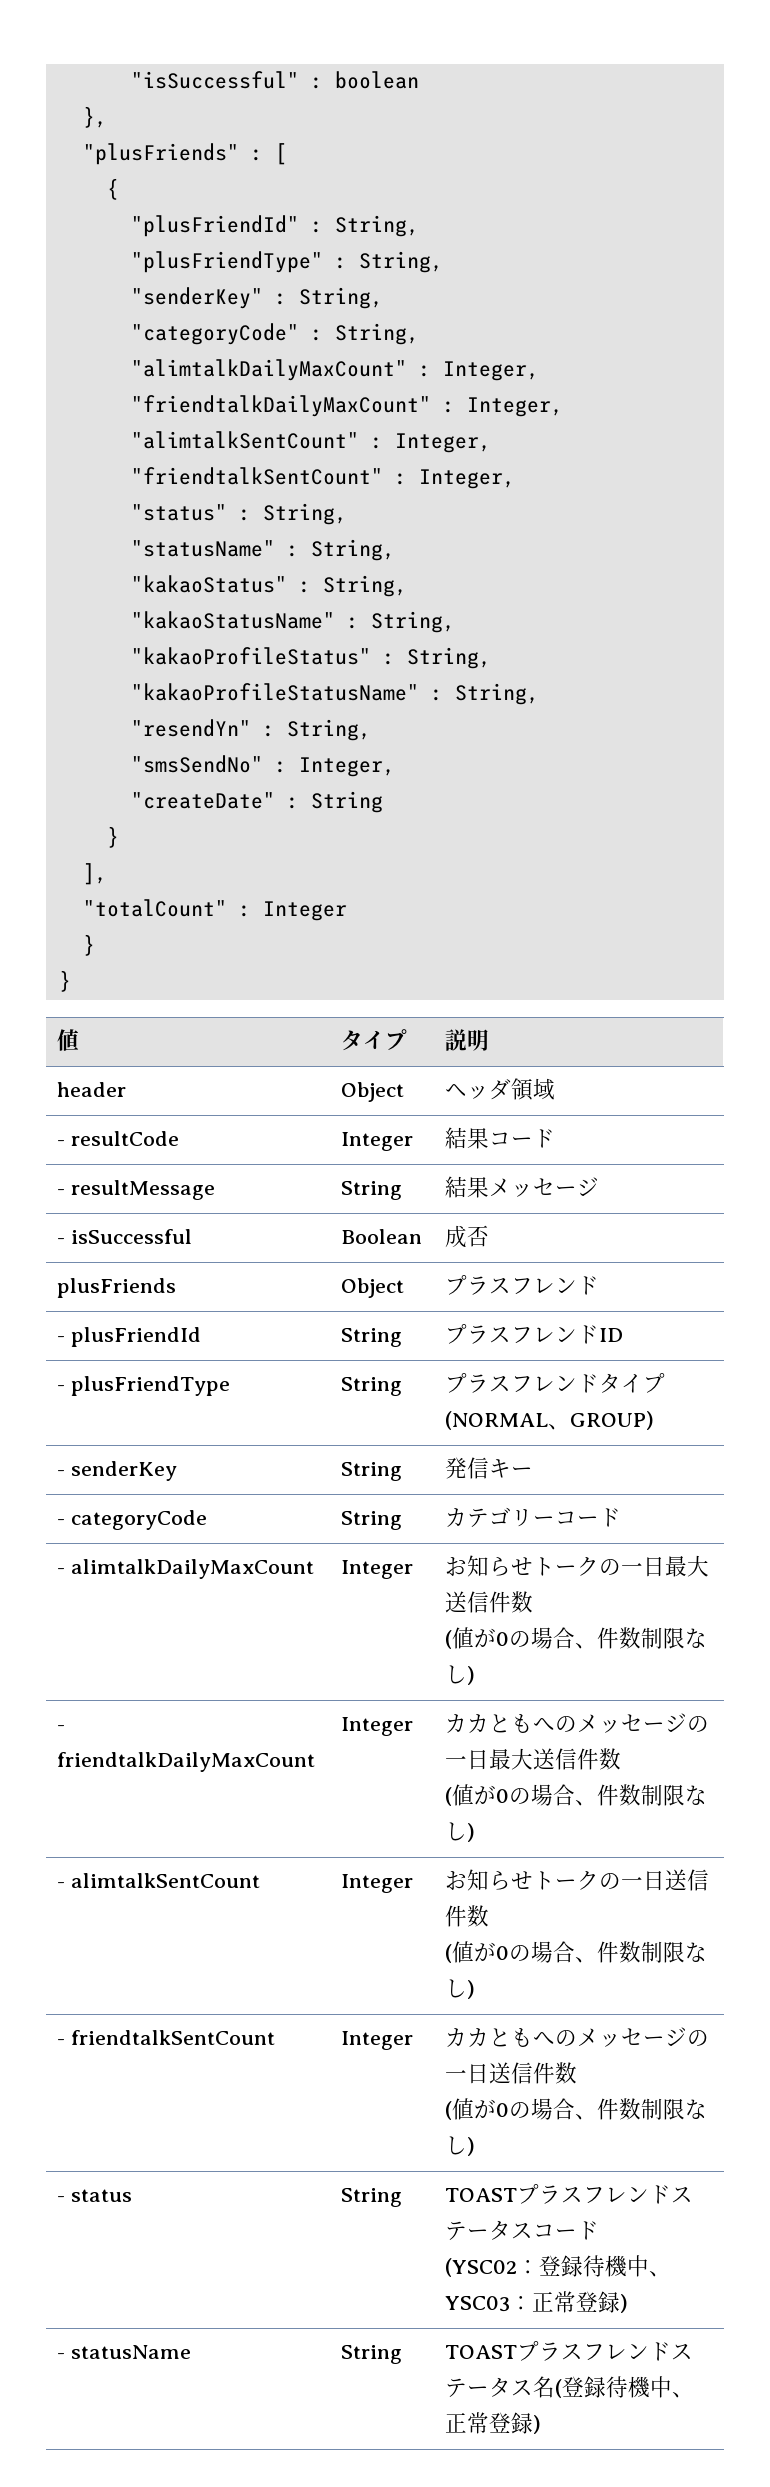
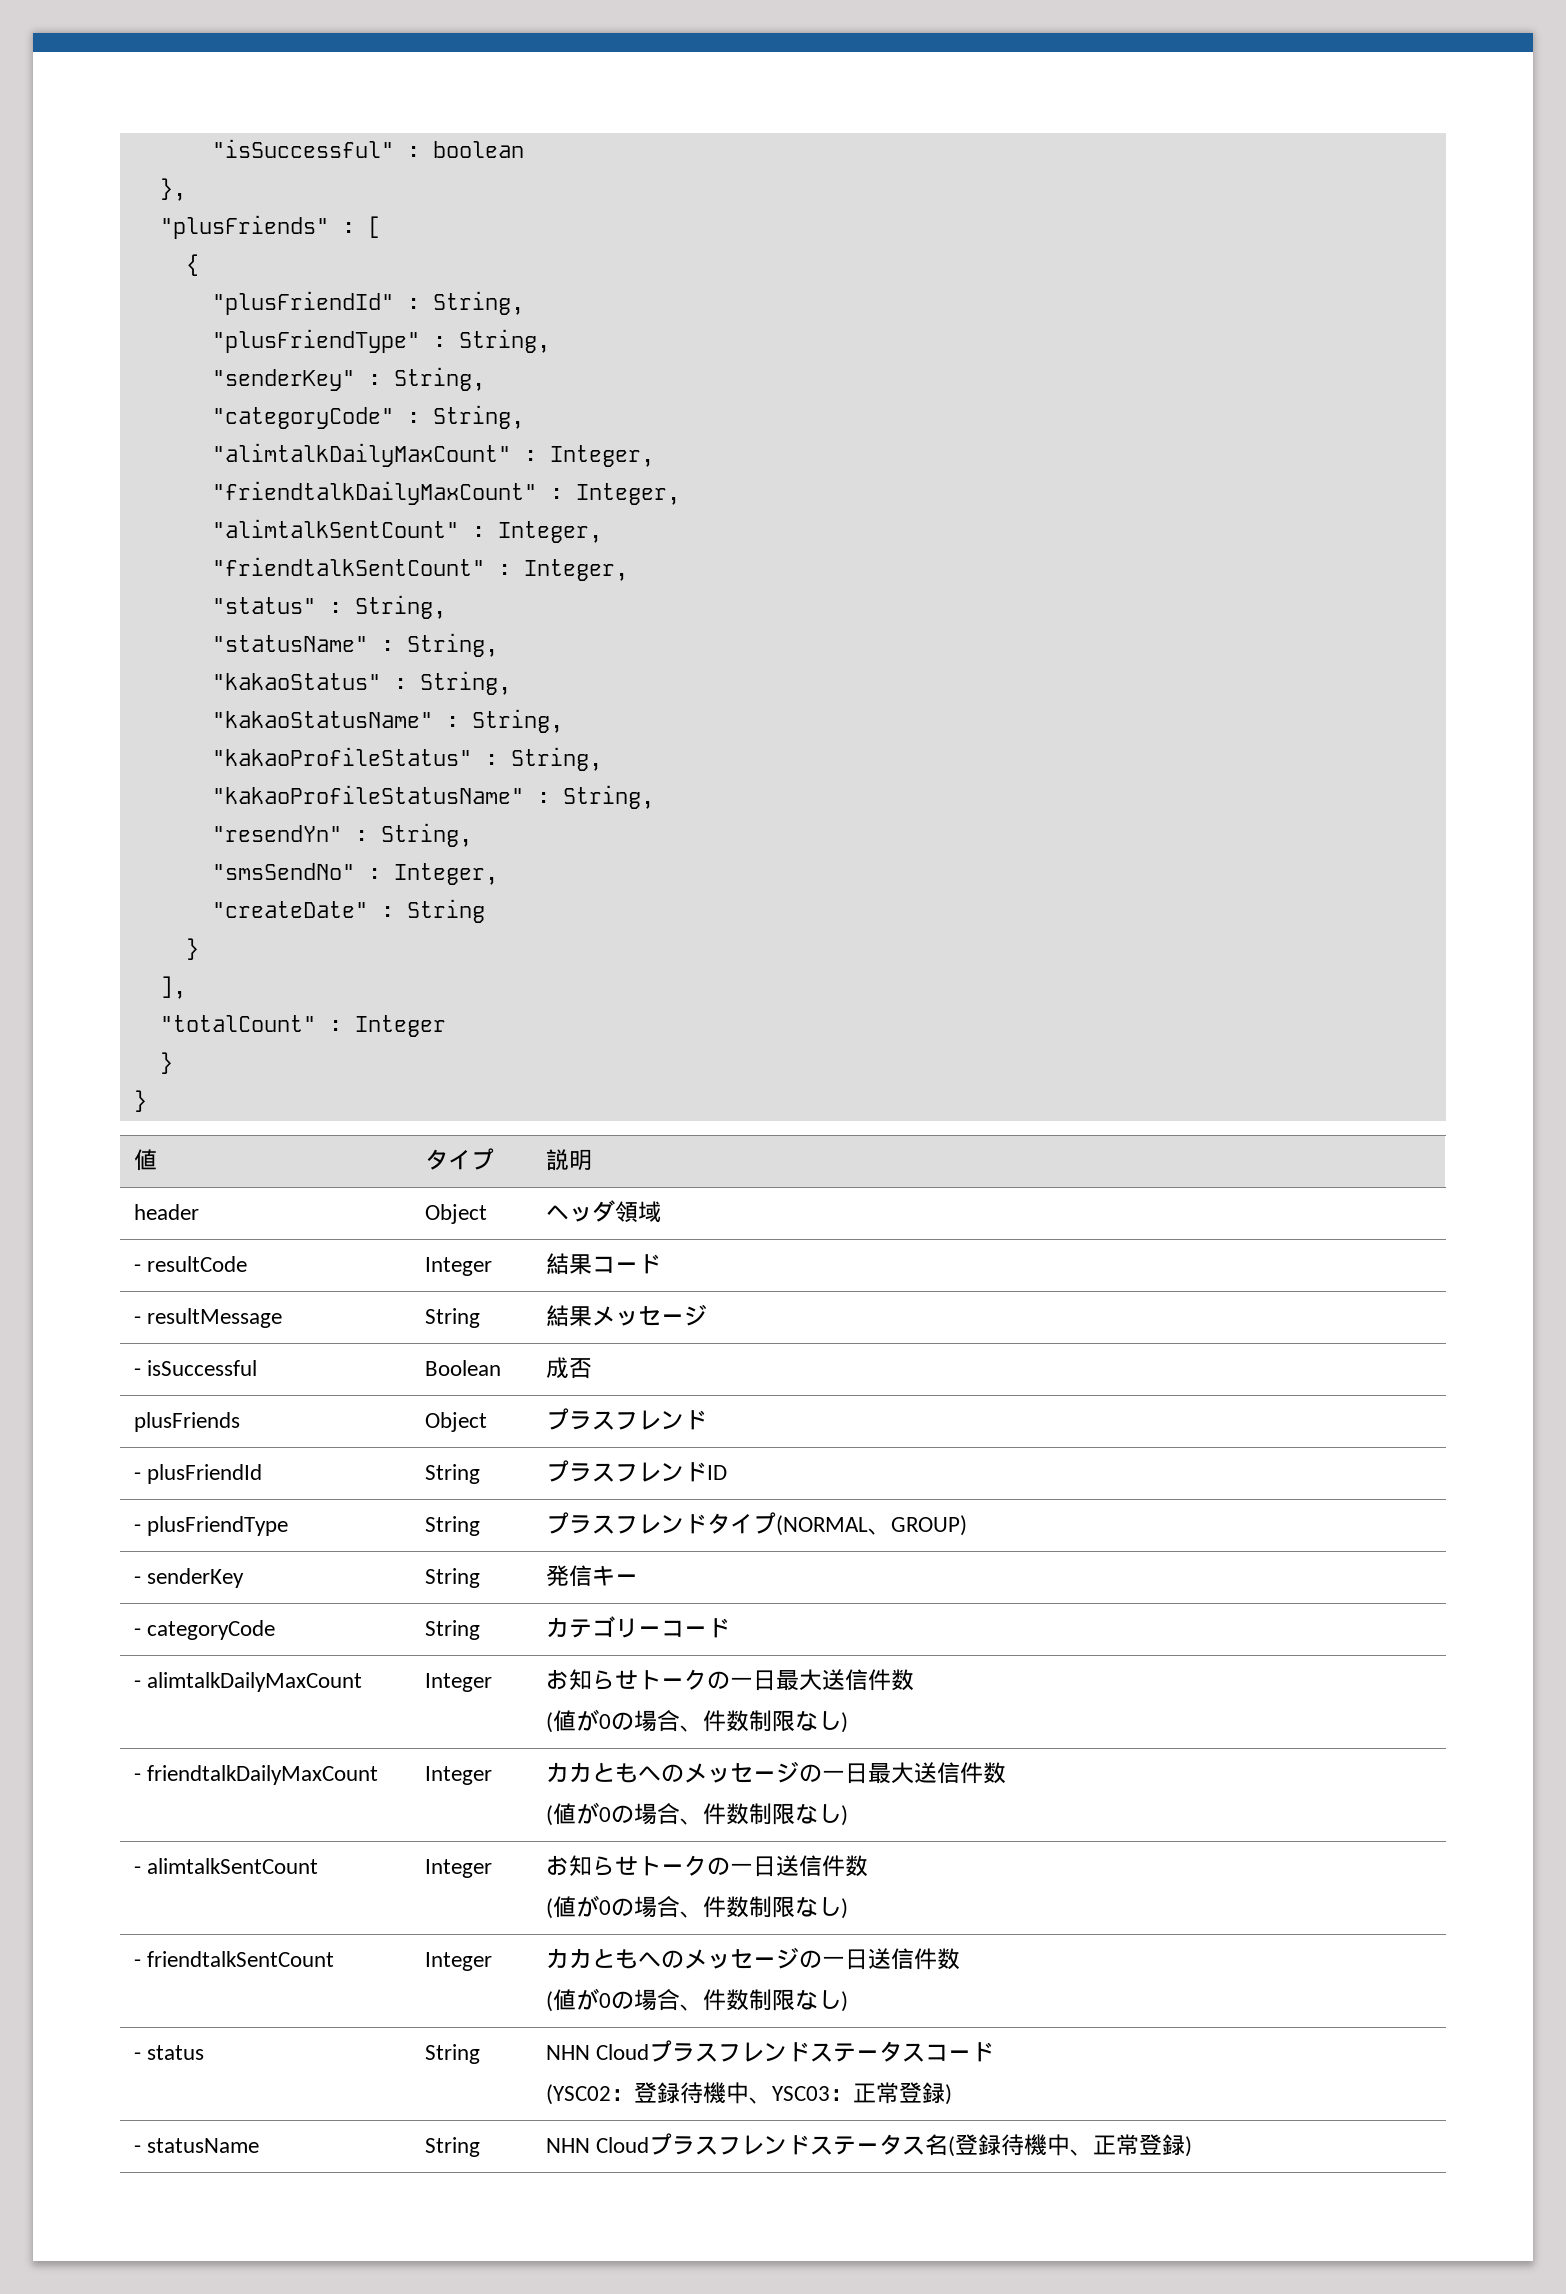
[445,2188,518,2202] TOAST -> [546,2044,650,2060] NHN Cloud
[445,2345,518,2359] TOAST -> [546,2137,650,2153] NHN Cloud

